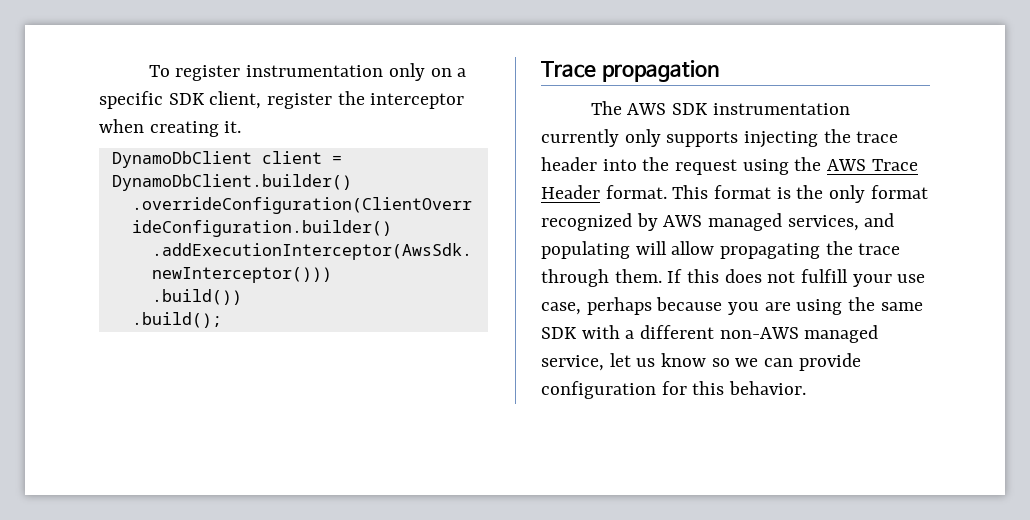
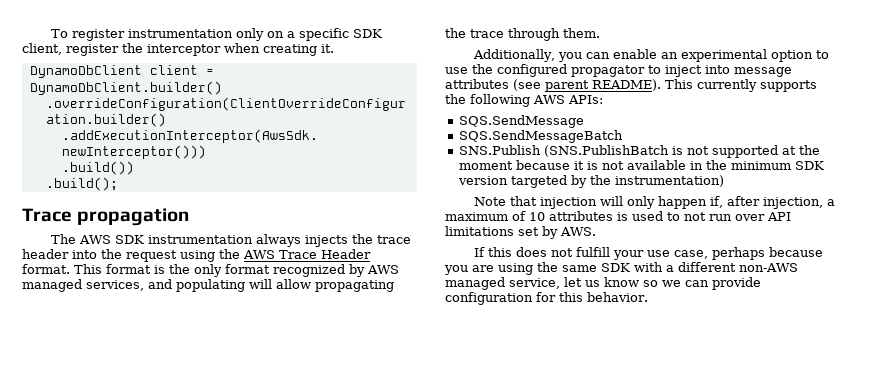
[541,129,819,148] currently only supports injecting -> [256,234,349,247] always injects
(662, 276) none -> [473,49,830,62] [445,64,792,77] [445,79,817,92] [445,94,603,107] [458,115,584,128] [458,130,623,143] [458,145,820,158] [458,160,824,170] [457,175,724,188] [474,196,836,209] [445,211,791,221] [445,226,596,239] // Additionally, you can enable an experimental option to use the configured propagator to inject into message attributes (see parent README). This currently supports the following AWS APIs: // SQS.SendMessage // SQS.SendMessageBatch // SNS.Publish (SNS.PublishBatch is not supported at the moment because it is not available in the minimum SDK version targeted by the instrumentation) // Note that injection will only happen if, after injection, a maximum of 10 attributes is used to not run over API limitations set by AWS. //

